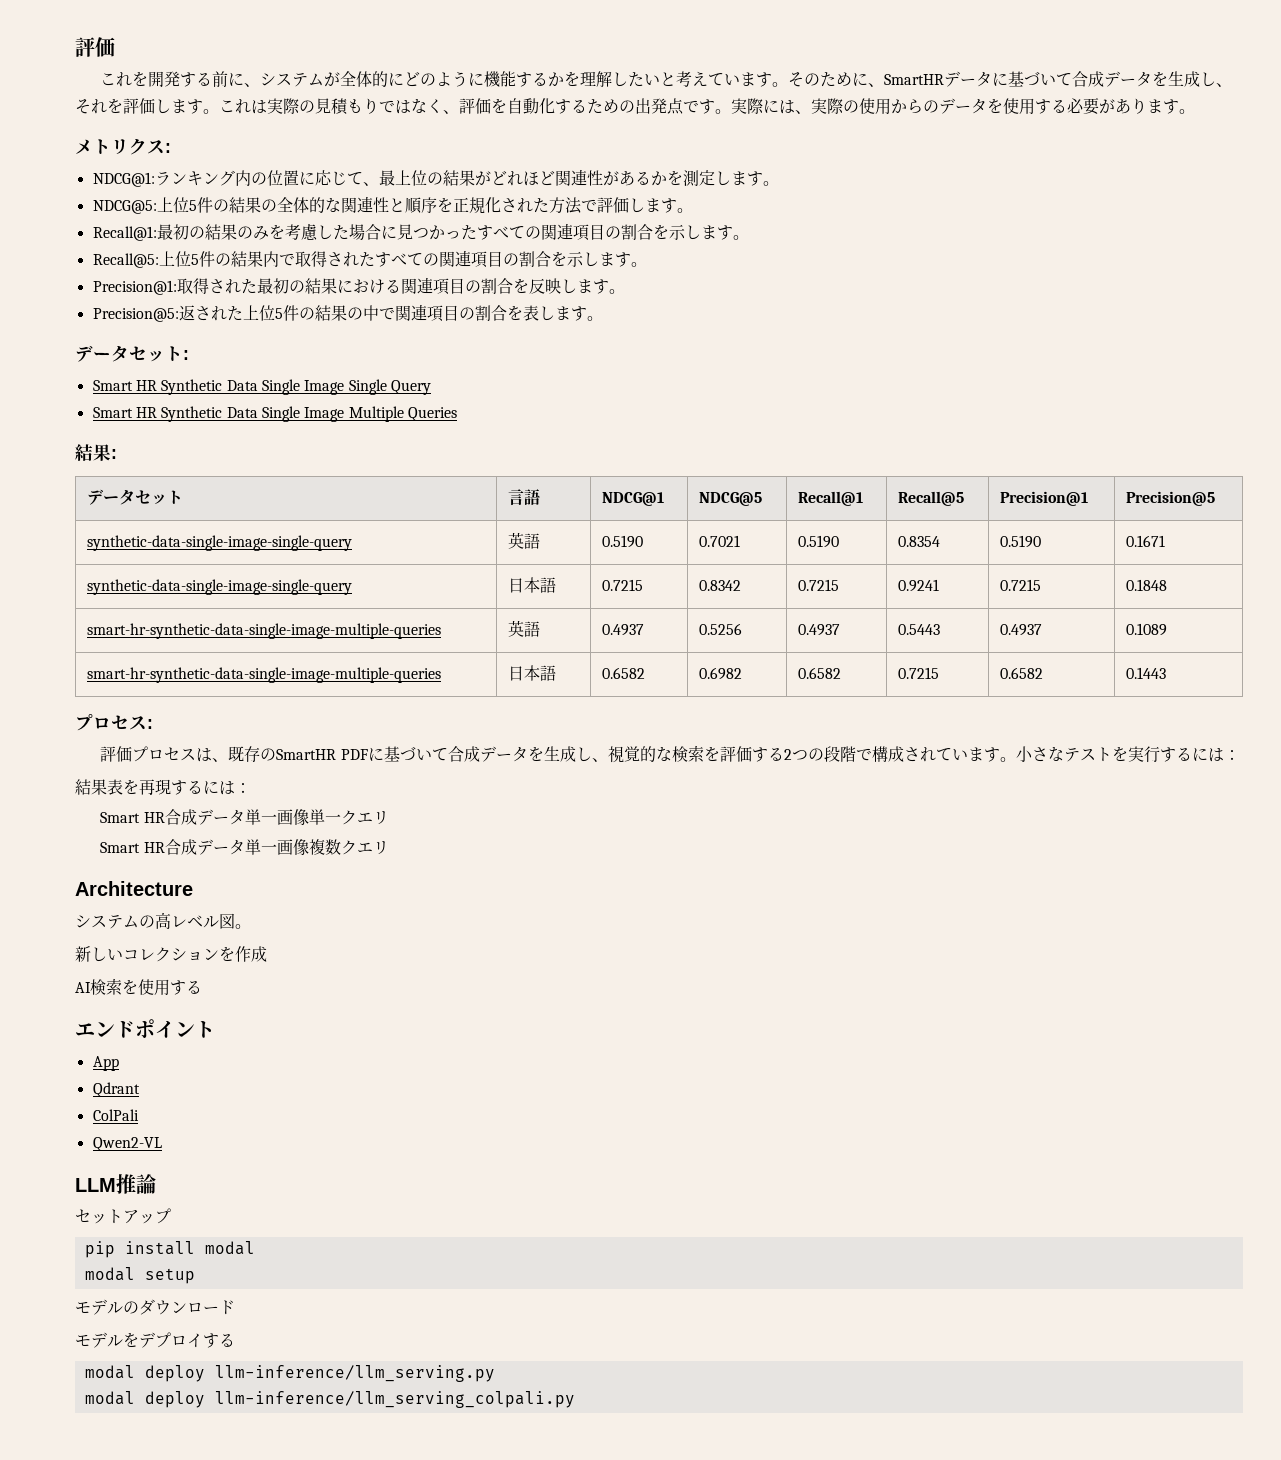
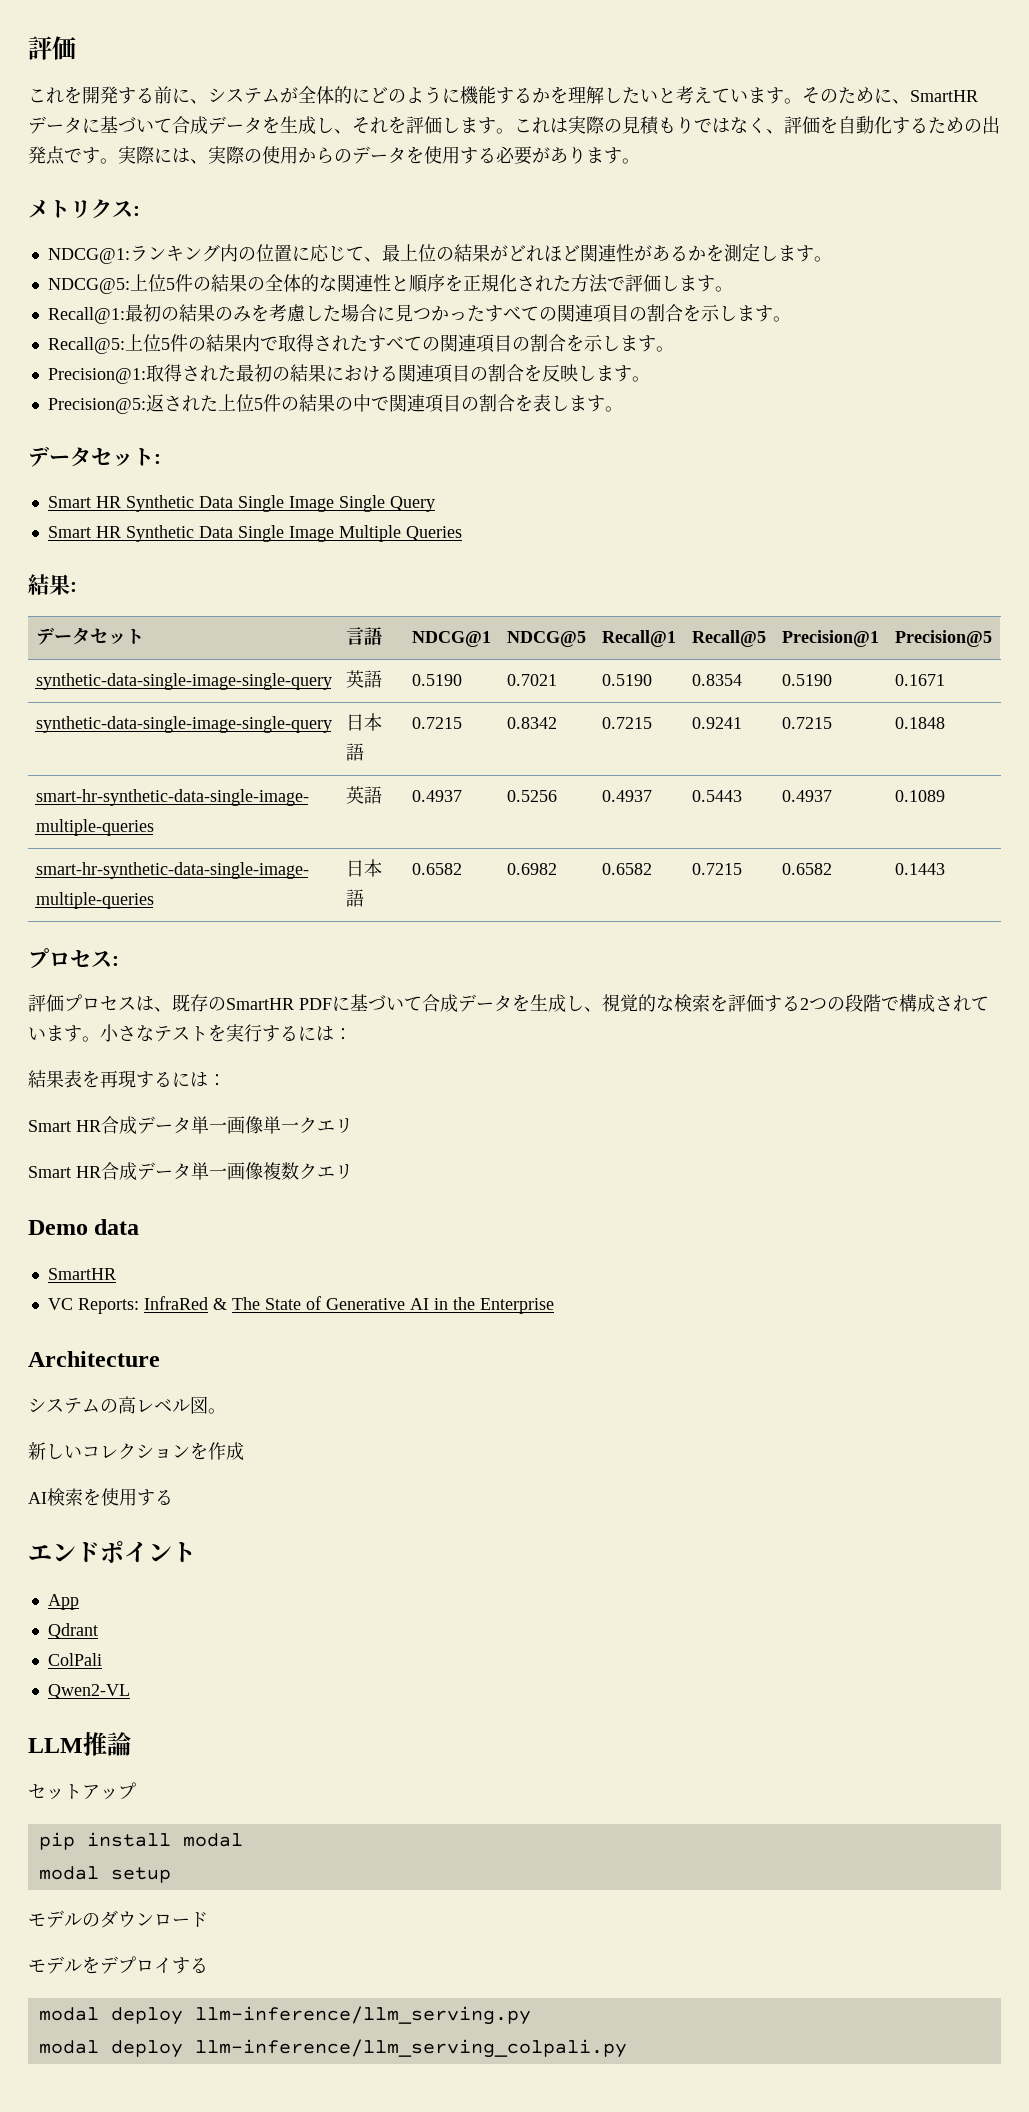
(389, 847) none -> [28,1219,140,1235] [47,1268,116,1280] [47,1296,554,1314] // Demo data // SmartHR // VC Reports: InfraRed & The State of Generative AI in the Enterprise

